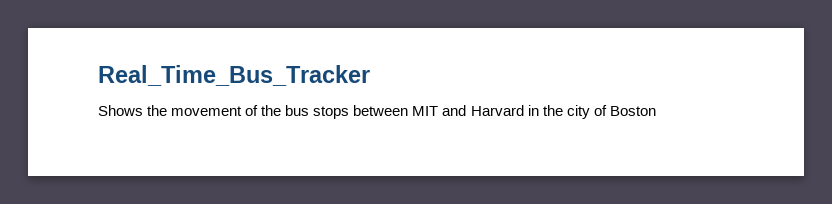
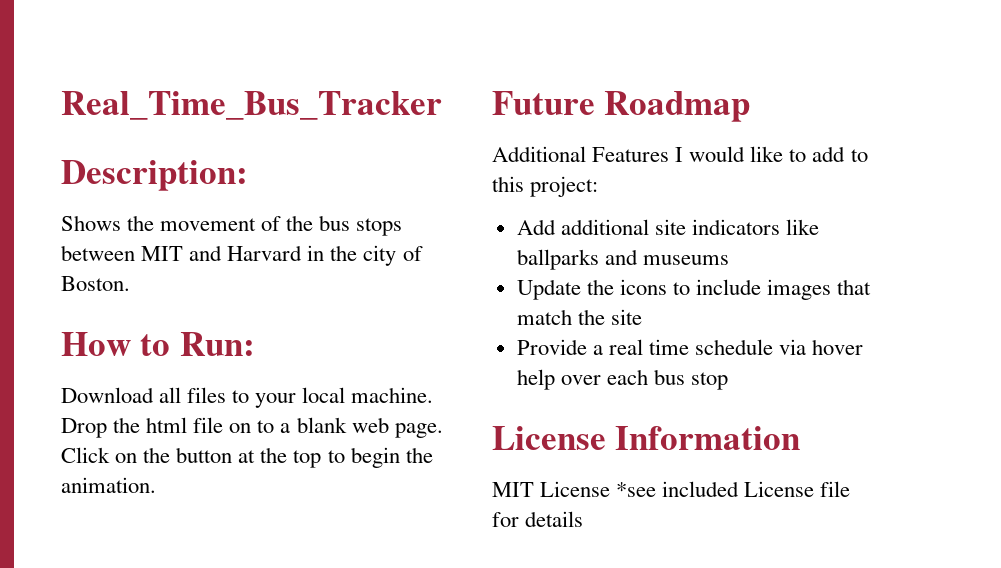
(370, 75) none -> [61,160,248,191] // Description:
[609,106,656,116] Boston -> [61,276,130,291] [61,332,255,356] [61,387,434,408] [61,417,443,438] [61,447,433,468] [61,477,156,493] [492,91,751,122] [492,146,868,162] [492,176,599,197] [516,219,820,235] [516,249,729,270] [516,279,872,300] [516,309,642,325] [516,339,864,355] [516,369,729,390] [492,426,801,450] [492,481,851,497] [492,511,584,527] Boston. // How to Run: // Download all files to your local machine. Drop the html file on to a blank web page. Click on the button at the top to begin the animation. // Future Roadmap // Additional Features I would like to add to this project: // Add additional site indicators like ballparks and museums // Update the icons to include images that match the site // Provide a real time schedule via hover help over each bus stop // License Information // MIT License *see included License file for details

